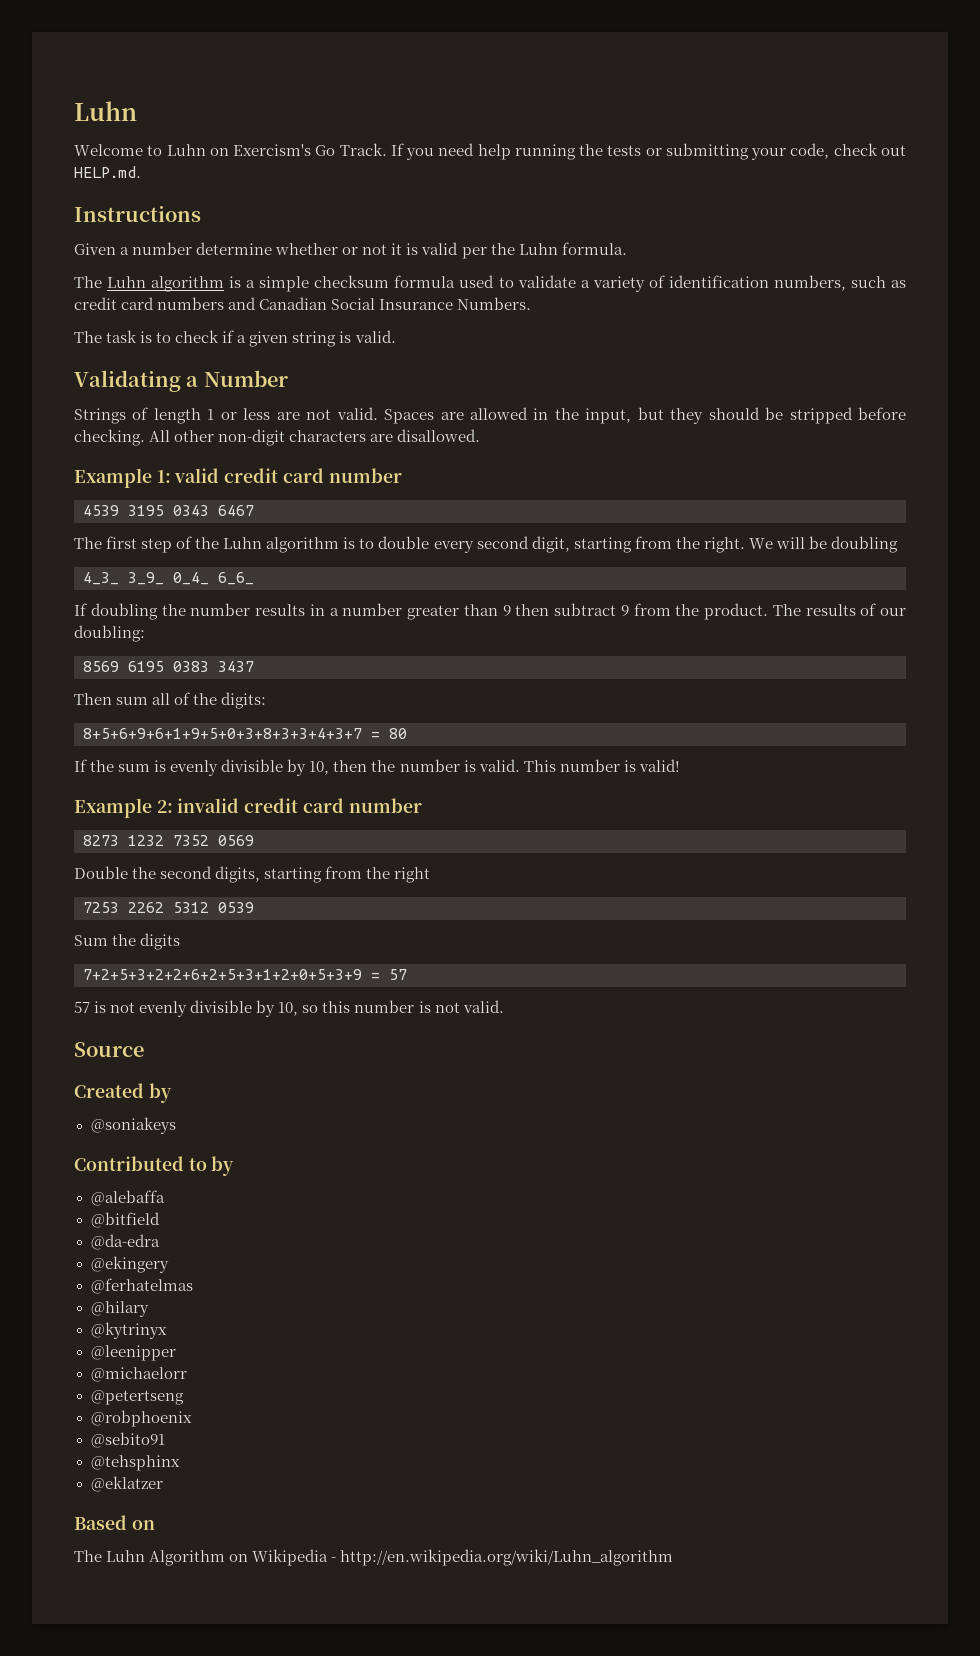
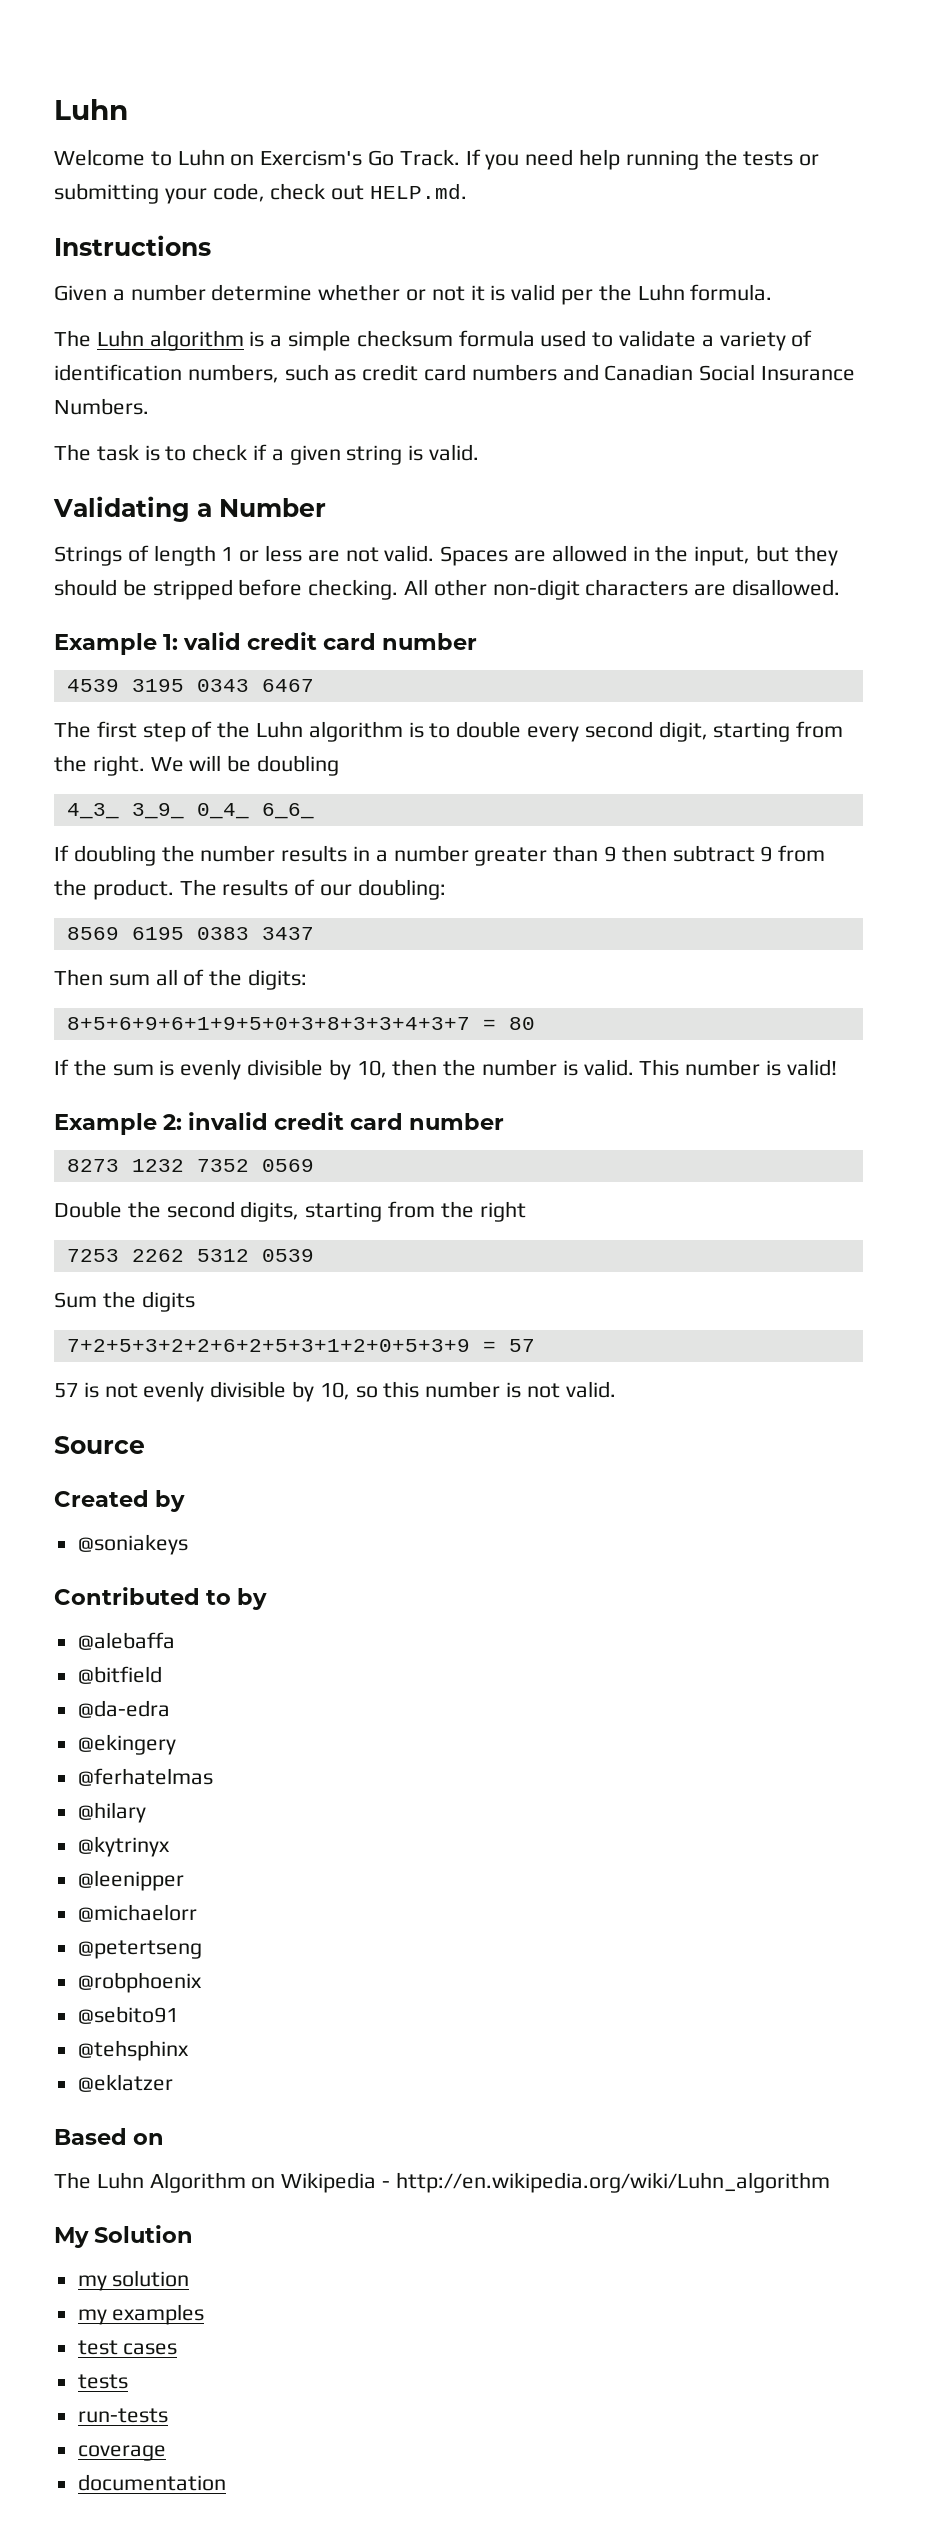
(674, 1557) none -> [54,2225,194,2248] [77,2270,190,2291] [77,2304,205,2325] [77,2340,178,2355] [77,2374,128,2389] [77,2408,168,2423] [77,2445,166,2461] [77,2474,226,2491] // My Solution // my solution // my examples // test cases // tests // run-tests // coverage // documentation

